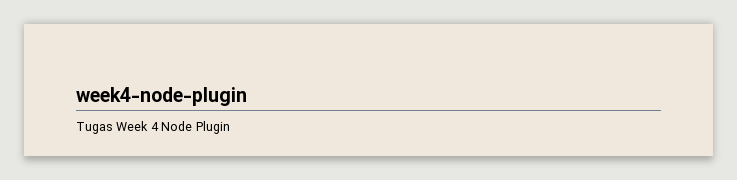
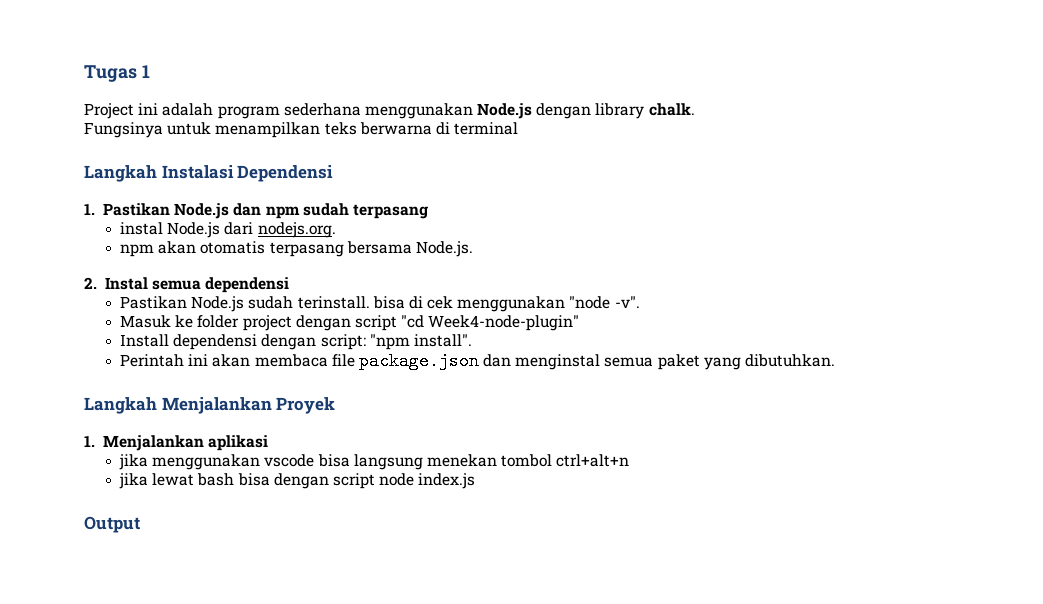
[76,87,247,106] [76,121,230,134] week4-node-plugin // Tugas Week 4 Node Plugin -> [84,65,150,82] [84,103,695,119] [84,122,519,138] [84,165,334,182] [84,203,428,219] [120,222,336,238] [120,241,473,257] [84,277,290,293] [120,296,640,312] [120,315,580,331] [120,334,472,350] [120,352,836,370] [84,397,336,414] [84,435,269,451] [119,454,630,470] [119,473,476,489] [84,516,140,533] Tugas 1 // Project ini adalah program sederhana menggunakan Node.js dengan library chalk. // Fungsinya untuk menampilkan teks berwarna di terminal // Langkah Instalasi Dependensi // 1. Pastikan Node.js dan npm sudah terpasang // instal Node.js dari nodejs.org. // npm akan otomatis terpasang bersama Node.js. // 2. Instal semua dependensi // Pastikan Node.js sudah terinstall. bisa di cek menggunakan "node -v". // Masuk ke folder project dengan script "cd Week4-node-plugin" // Install dependensi dengan script: "npm install". // Perintah ini akan membaca file package.json dan menginstal semua paket yang dibutuhkan. // Langkah Menjalankan Proyek // 1. Menjalankan aplikasi // jika menggunakan vscode bisa langsung menekan tombol ctrl+alt+n // jika lewat bash bisa dengan script node index.js // Output

